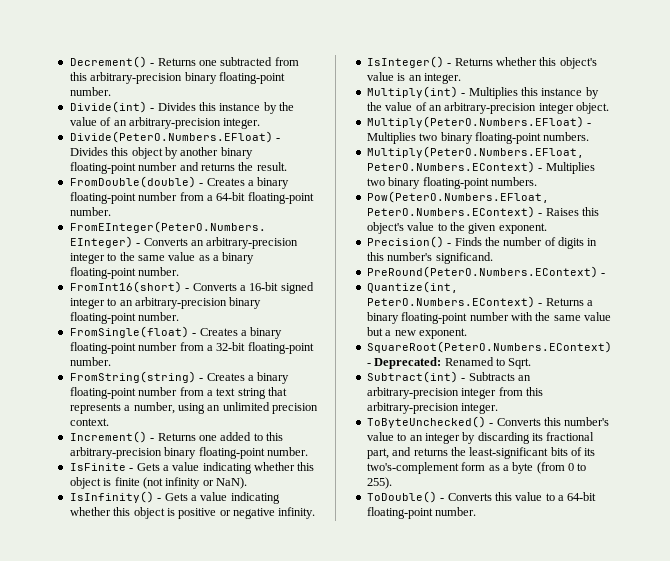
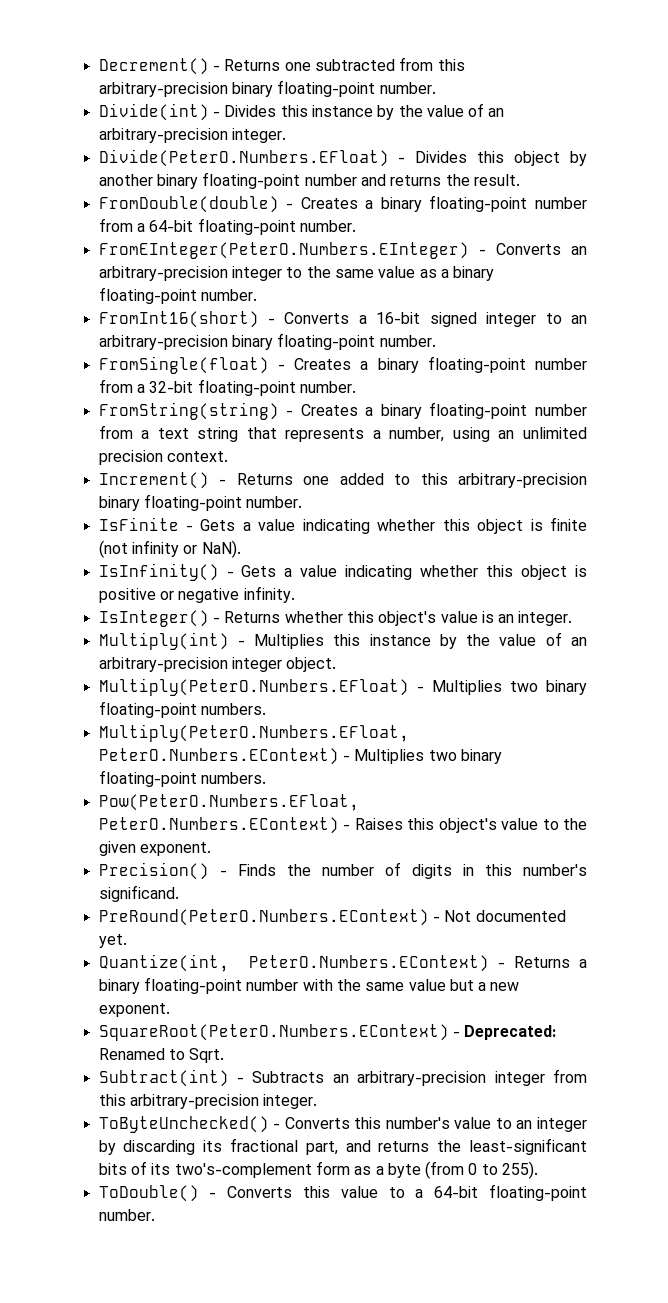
(606, 274) none -> [444,910,566,922] [98,934,127,948] Not documented yet.

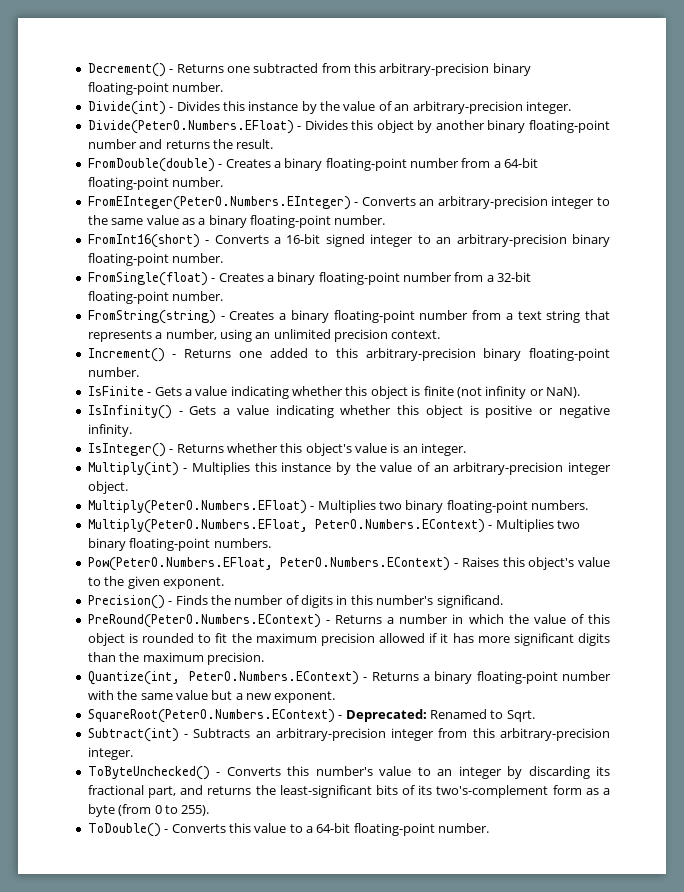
[444,910,566,922] [98,934,127,948] Not documented yet. -> [335,614,610,624] [87,633,610,646] [87,652,264,665] Returns a number in which the value of this object is rounded to fit the maximum precision allowed if it has more significant digits than the maximum precision.

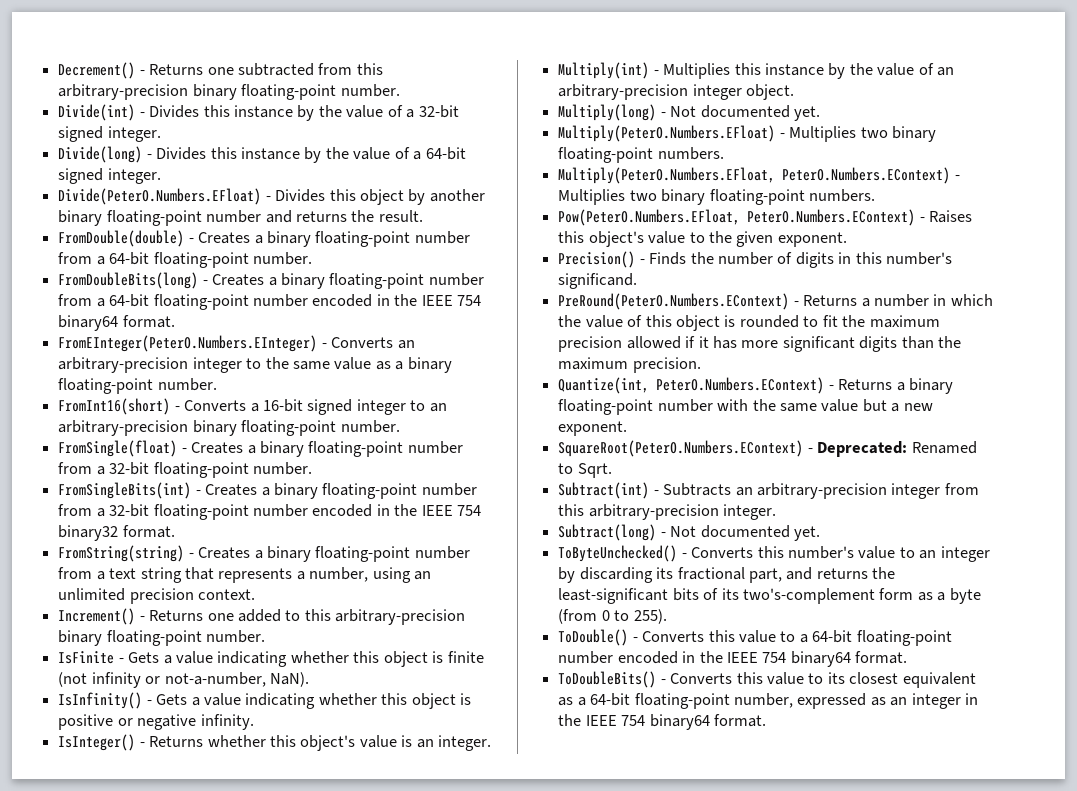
[394,101,523,114] an arbitrary-precision -> [406,105,459,118] [58,126,161,142] [58,146,466,163] [58,168,104,184] a 32-bit signed integer. // Divide(long) - Divides this instance by the value of a 64-bit signed
(224, 182) none -> [58,272,484,289] [58,294,482,310] [58,315,175,331] // FromDoubleBits(long) - Creates a binary floating-point number from a 64-bit floating-point number encoded in the IEEE 754 binary64 format.
(224, 296) none -> [58,482,477,499] [58,504,482,520] [58,525,175,541] // FromSingleBits(int) - Creates a binary floating-point number from a 32-bit floating-point number encoded in the IEEE 754 binary32 format.
(544, 392) none -> [164,672,266,687] not-a-number,
(128, 487) none -> [558,104,820,121] // Multiply(long) - Not documented yet.
(133, 753) none -> [558,524,820,541] // Subtract(long) - Not documented yet.
[438,823,490,833] number. -> [558,651,908,667] [558,671,976,688] [558,693,979,709] [558,714,766,730] number encoded in the IEEE 754 binary64 format. // ToDoubleBits() - Converts this value to its closest equivalent as a 64-bit floating-point number, expressed as an integer in the IEEE 754 binary64 format.

